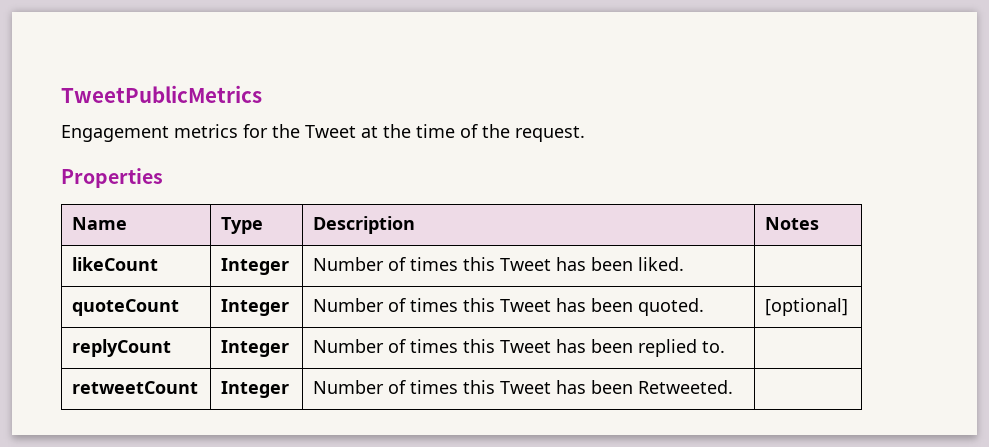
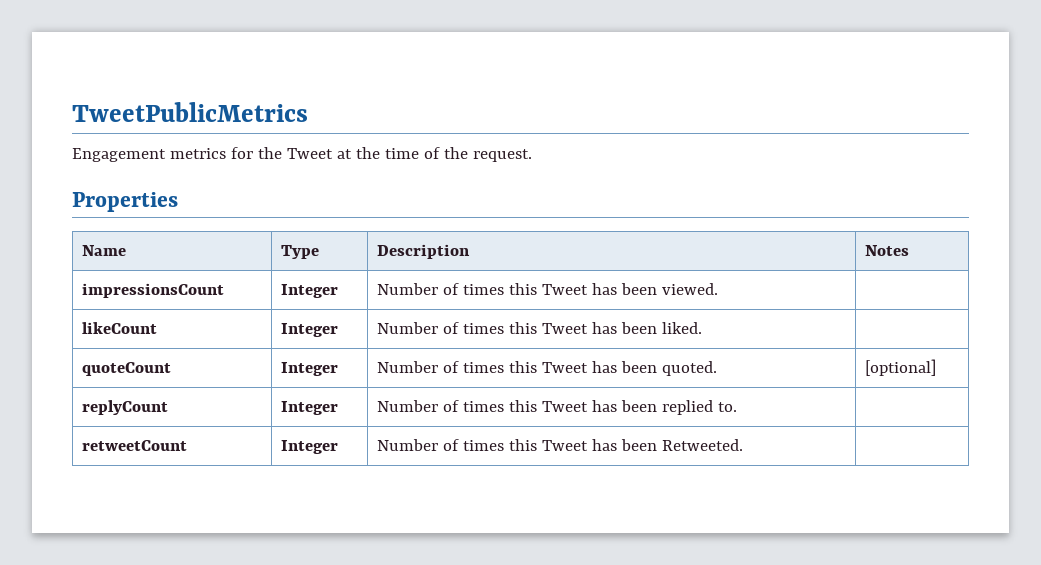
(820, 223) none -> [82,283,225,298] [281,284,339,298] [377,283,719,295] // impressionsCount | Integer | Number of times this Tweet has been viewed. |

